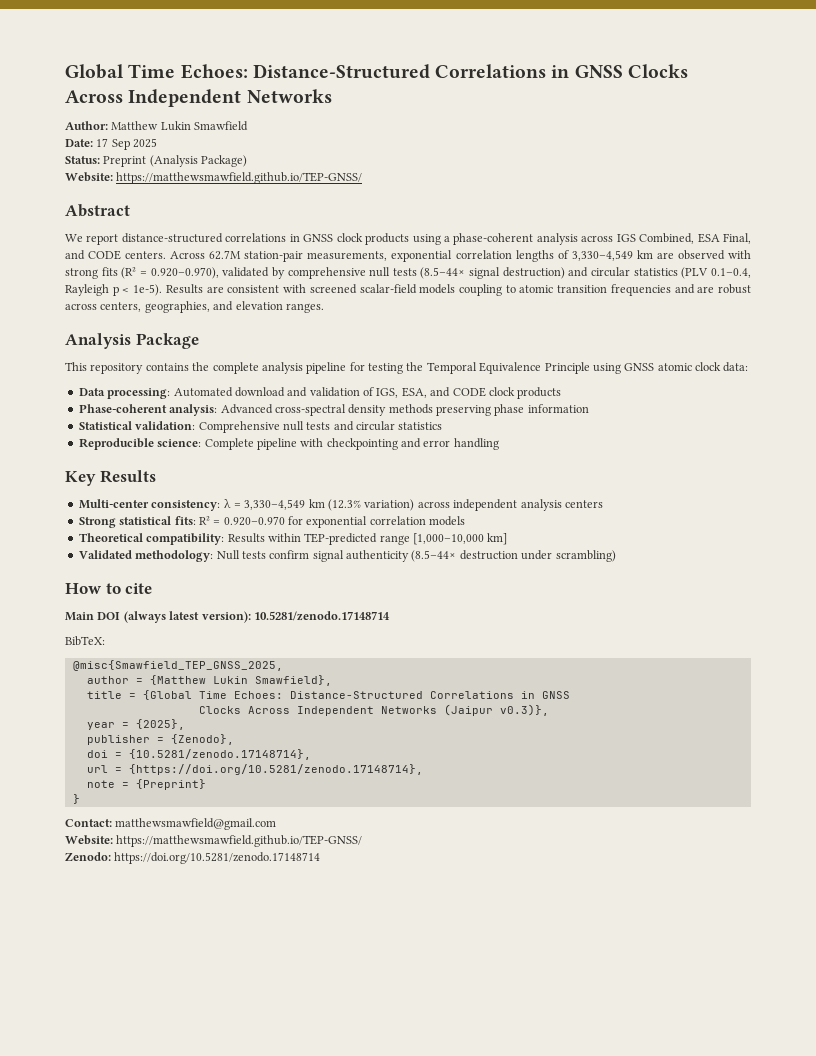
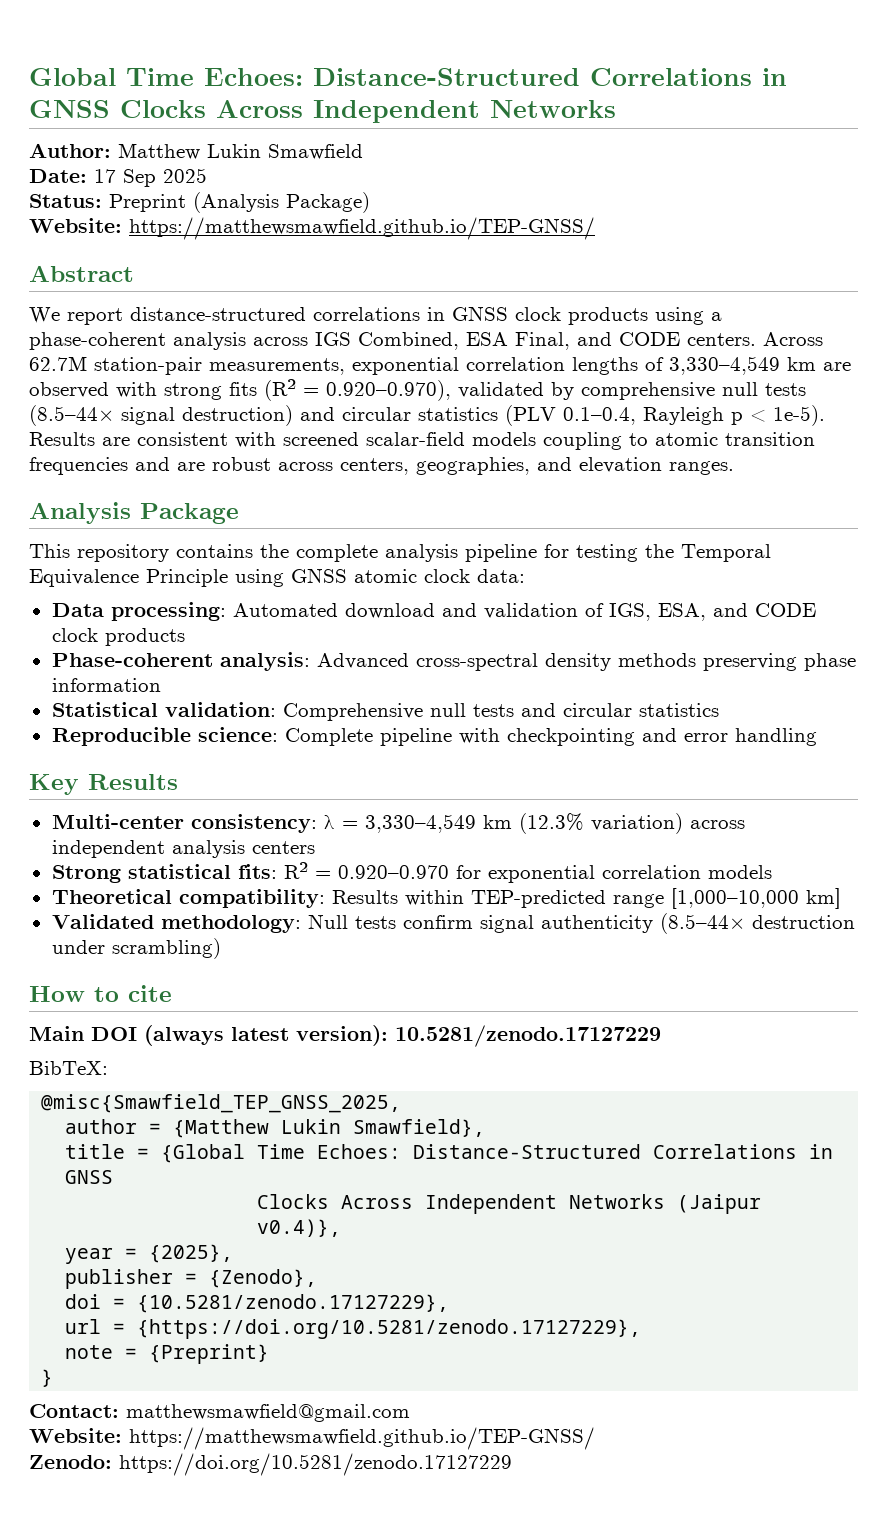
[253,611,390,621] 10.5281/zenodo.17148714 -> [395,1025,661,1047] 10.5281/zenodo.17127229
[499,704,549,716] v0.3)}, -> [257,1219,342,1237] v0.4)},
[128,749,311,760] {10.5281/zenodo.17148714}, -> [137,1294,450,1313] {10.5281/zenodo.17127229},
[128,764,423,775] {https://doi.org/10.5281/zenodo.17148714}, -> [137,1319,642,1339] {https://doi.org/10.5281/zenodo.17127229},
[114,852,321,864] https://doi.org/10.5281/zenodo.17148714 -> [119,1453,512,1476] https://doi.org/10.5281/zenodo.17127229

